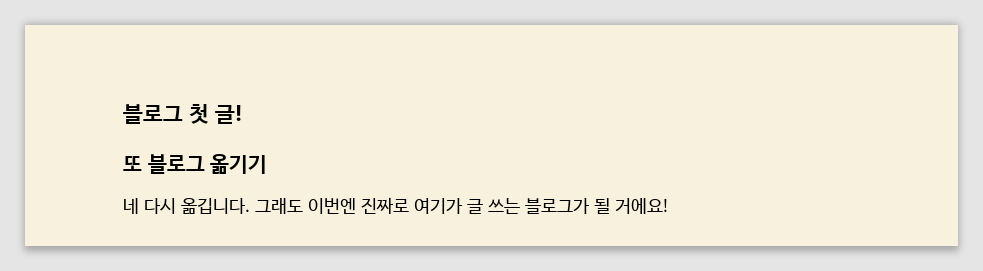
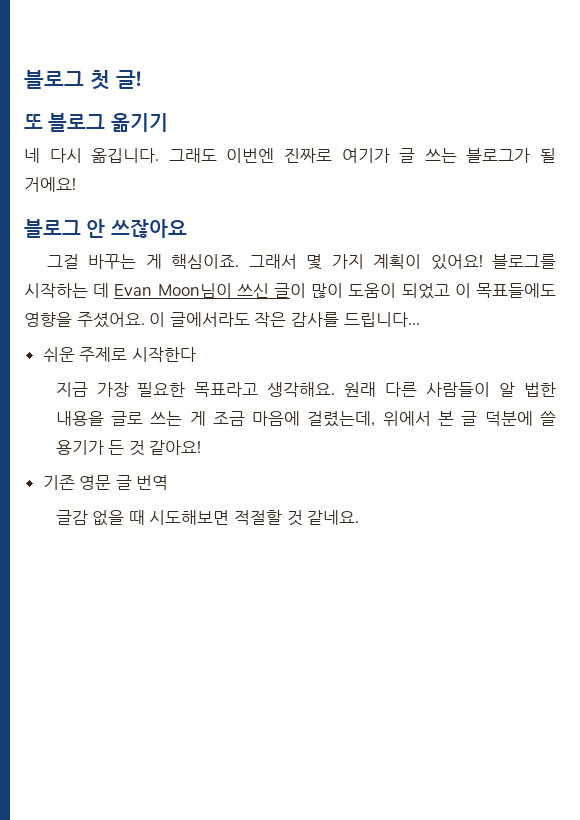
(668, 206) none -> [24,219,187,238] [46,254,557,270] [24,283,556,299] [24,312,420,328] [42,347,196,362] [55,382,557,397] [55,411,557,427] [55,440,202,456] [42,475,169,490] [55,510,360,526] // 블로그 안 쓰잖아요 // 그걸 바꾸는 게 핵심이죠. 그래서 몇 가지 계획이 있어요! 블로그를 시작하는 데 Evan Moon님이 쓰신 글이 많이 도움이 되었고 이 목표들에도 영향을 주셨어요. 이 글에서라도 작은 감사를 드립니다... // 쉬운 주제로 시작한다 // 지금 가장 필요한 목표라고 생각해요. 원래 다른 사람들이 알 법한 내용을 글로 쓰는 게 조금 마음에 걸렸는데, 위에서 본 글 덕분에 쓸 용기가 든 것 같아요! // 기존 영문 글 번역 // 글감 없을 때 시도해보면 적절할 것 같네요.

